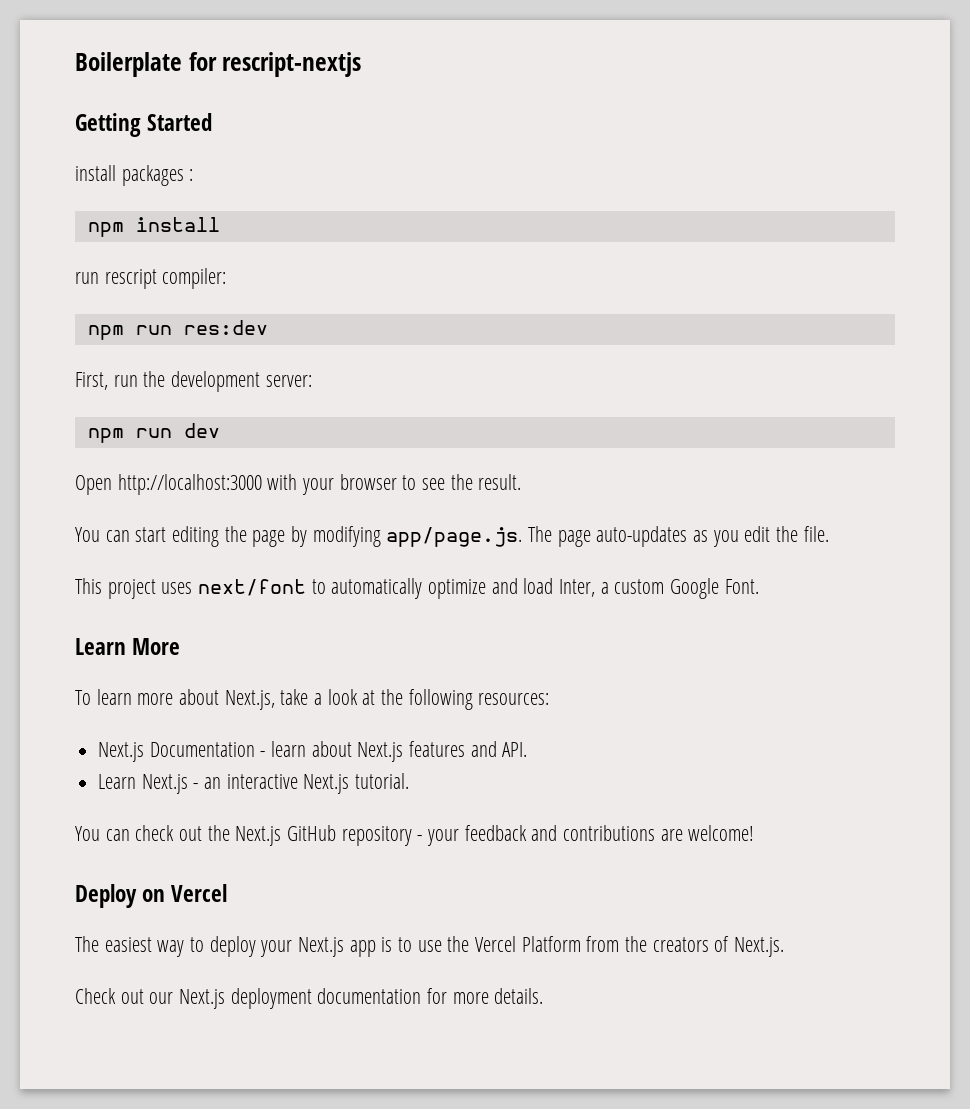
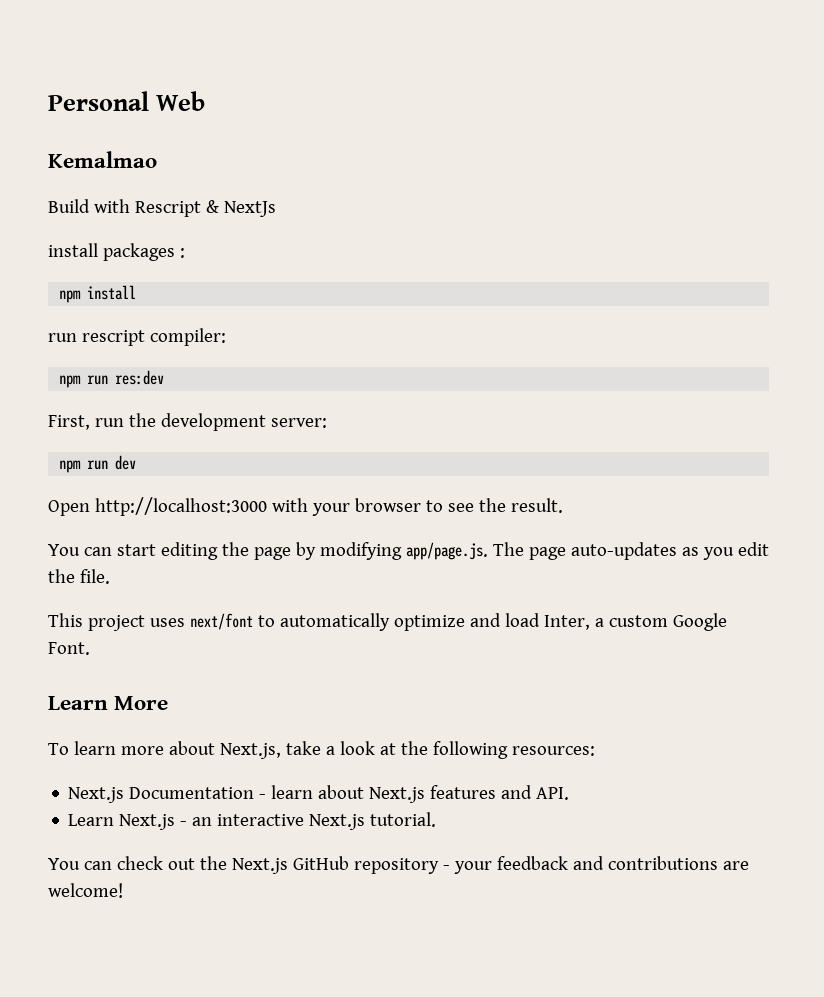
[75,52,362,77] [75,113,213,137] Boilerplate for rescript-nextjs // Getting Started -> [48,91,206,111] [48,151,157,168] [48,199,276,217] Personal Web // Kemalmao // Build with Rescript & NextJs
[75,884,228,908] [75,936,785,957] [75,988,544,1009] // Deploy on Vercel // The easiest way to deploy your Next.js app is to use the Vercel Platform from the creators of Next.js. // Check out our Next.js deployment documentation for more details. -> (123, 890) none

